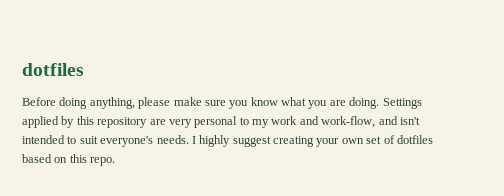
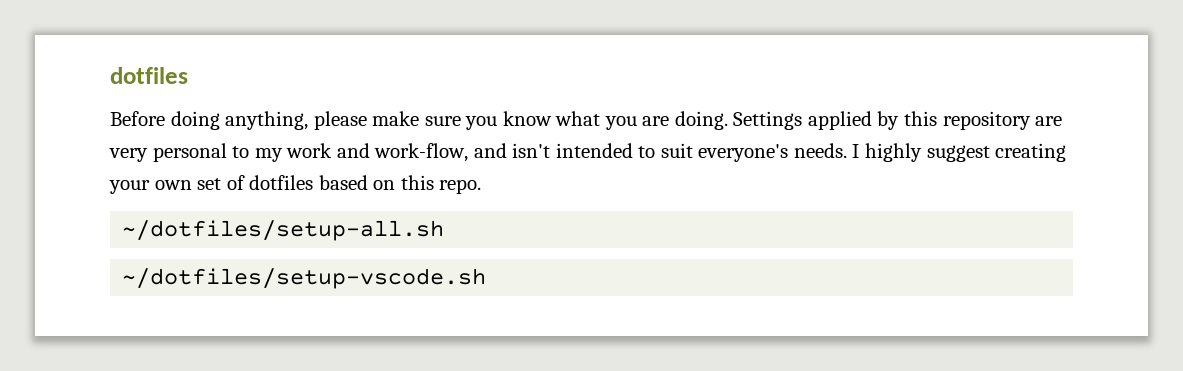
(116, 161) none -> [122,220,445,241] [122,268,487,289] // ~/dotfiles/setup-all.sh // ~/dotfiles/setup-vscode.sh

